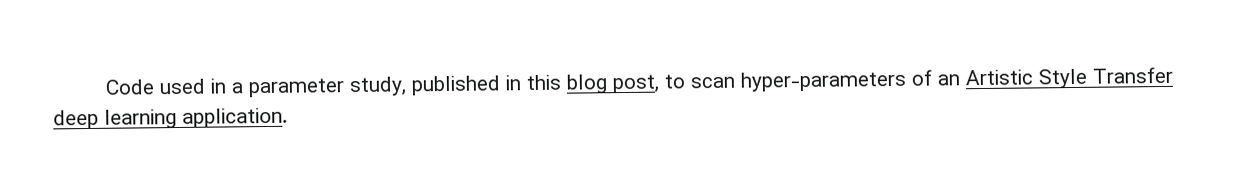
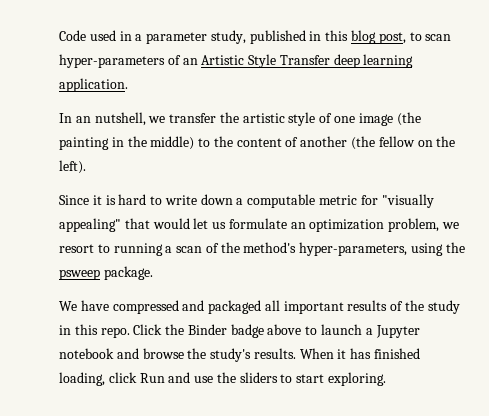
(288, 117) none -> [59,112,421,126] [59,136,456,150] [59,160,86,174] [59,194,434,208] [59,218,460,232] [59,242,465,256] [59,266,153,280] [59,300,460,314] [59,324,420,338] [59,348,421,362] [59,372,387,386] // In an nutshell, we transfer the artistic style of one image (the painting in the middle) to the content of another (the fellow on the left). // Since it is hard to write down a computable metric for "visually appealing" that would let us formulate an optimization problem, we resort to running a scan of the method's hyper-parameters, using the psweep package. // We have compressed and packaged all important results of the study in this repo. Click the Binder badge above to launch a Jupyter notebook and browse the study's results. When it has finished loading, click Run and use the sliders to start exploring.

